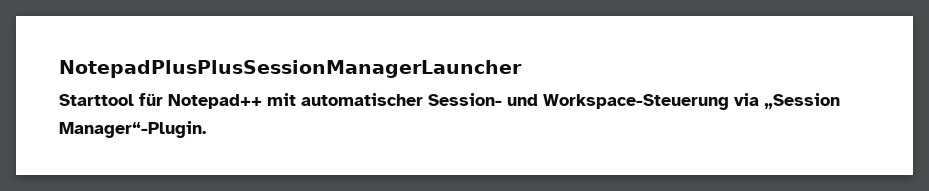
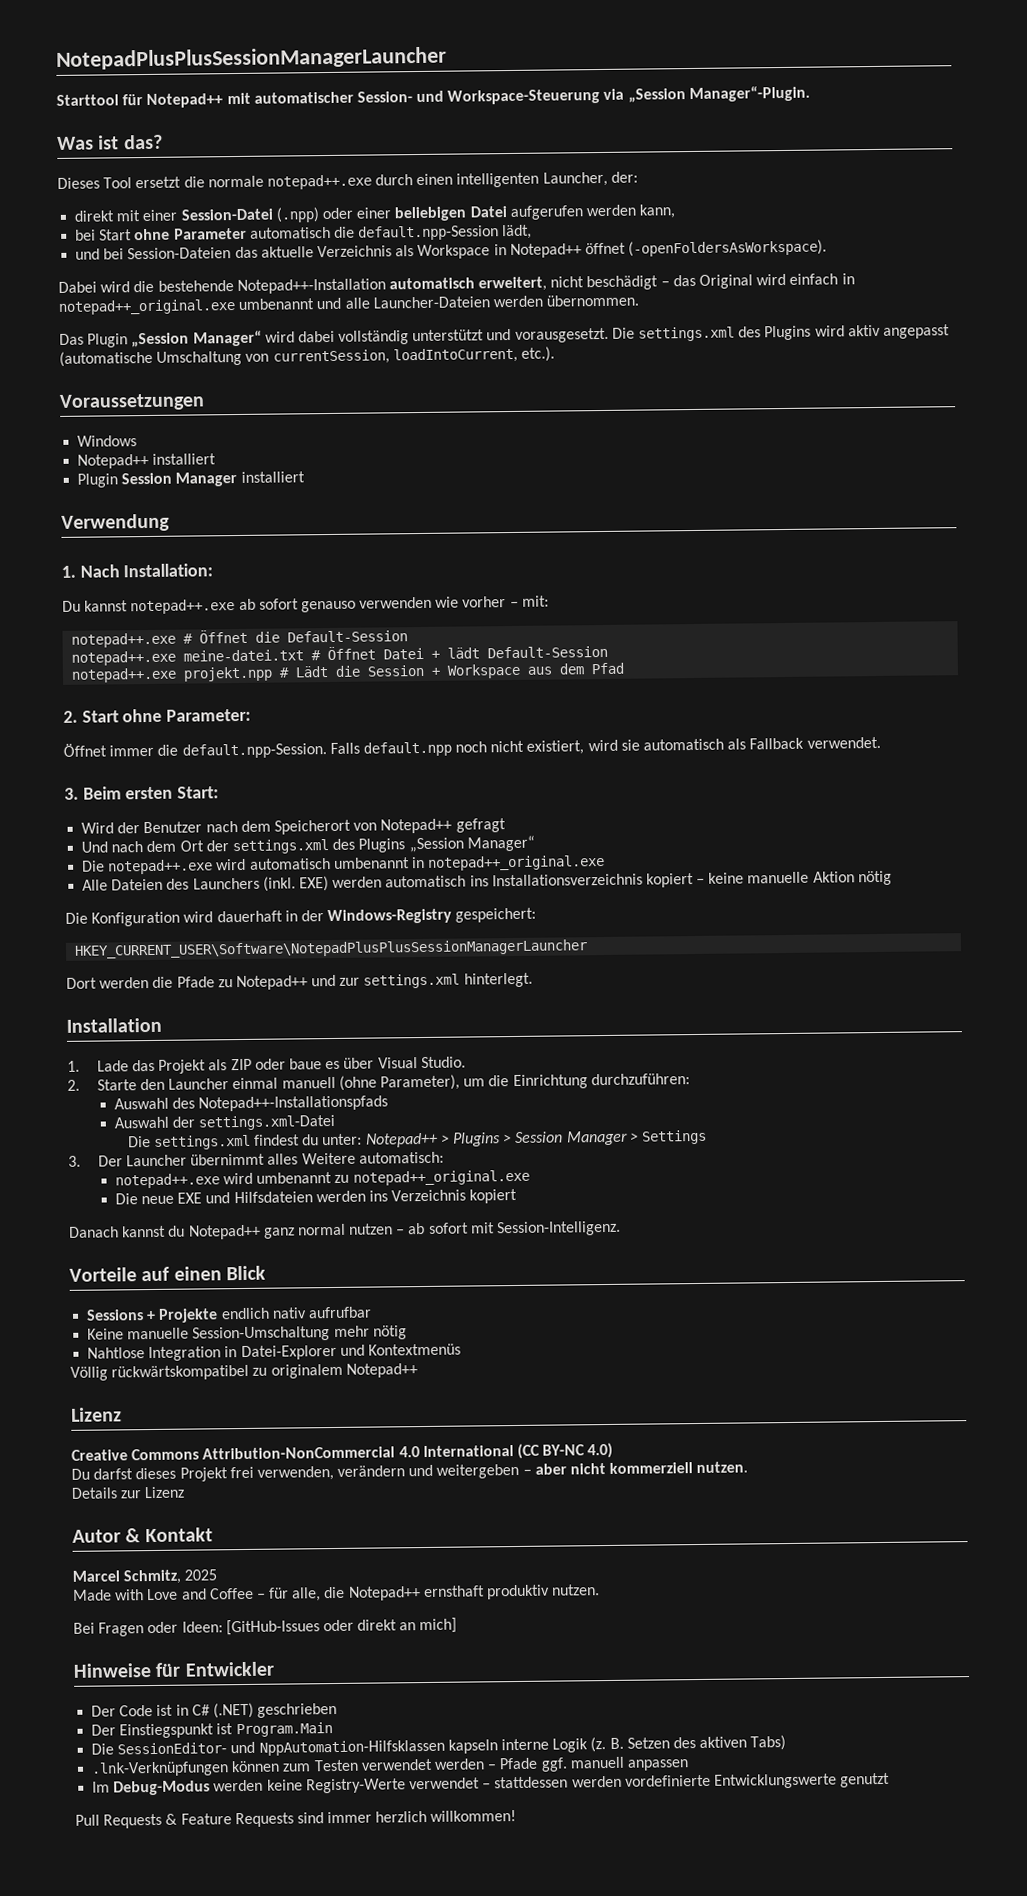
(206, 129) none -> [57,134,163,150] [57,171,638,190] [74,204,676,223] [75,224,533,241] [75,239,828,260] [58,273,855,295] [58,294,640,315] [59,324,950,348] [59,346,555,367] [59,393,205,411] [77,435,138,447] [77,453,217,469] [77,471,305,488] [61,513,170,532] [61,563,214,578] [62,595,549,615] [71,629,409,648] [71,645,609,666] [71,662,625,683] [63,708,252,723] [63,736,881,759] [64,786,220,800] [81,818,506,835] [81,835,535,855] [82,854,606,875] [82,870,892,892] [65,907,537,927] [74,939,589,959] [66,972,533,991] [66,1017,162,1033] [67,1056,466,1074] [67,1073,690,1091] [113,1095,389,1112] [113,1114,336,1131] [127,1129,707,1150] [68,1151,444,1167] [114,1169,530,1189] [114,1188,518,1205] [69,1220,622,1240] [69,1265,266,1282] [86,1306,372,1323] [87,1325,407,1342] [87,1343,461,1362] [70,1363,418,1381] [71,1407,122,1422] [71,1442,614,1461] [71,1461,749,1482] [71,1486,186,1499] [72,1527,213,1543] [72,1569,218,1585] [73,1584,601,1602] [73,1617,458,1637] [73,1661,274,1678] [91,1702,338,1719] [91,1722,333,1739] [91,1735,787,1756] [91,1756,689,1777] [92,1772,891,1796] [75,1810,517,1829] // Was ist das? // Dieses Tool ersetzt die normale notepad++.exe durch einen intelligenten Launcher, der: // direkt mit einer Session-Datei (.npp) oder einer beliebigen Datei aufgerufen werden kann, // bei Start ohne Parameter automatisch die default.npp-Session lädt, // und bei Session-Dateien das aktuelle Verzeichnis als Workspace in Notepad++ öffnet (-openFoldersAsWorkspace). // Dabei wird die bestehende Notepad++-Installation automatisch erweitert, nicht beschädigt – das Original wird einfach in notepad++_original.exe umbenannt und alle Launcher-Dateien werden übernommen. // Das Plugin „Session Manager“ wird dabei vollständig unterstützt und vorausgesetzt. Die settings.xml des Plugins wird aktiv angepasst (automatische Umschaltung von currentSession, loadIntoCurrent, etc.). // Voraussetzungen // Windows // Notepad++ installiert // Plugin Session Manager installiert // Verwendung // 1. Nach Installation: // Du kannst notepad++.exe ab sofort genauso verwenden wie vorher – mit: // notepad++.exe # Öffnet die Default-Session // notepad++.exe meine-datei.txt # Öffnet Datei + lädt Default-Session // notepad++.exe projekt.npp # Lädt die Session + Workspace aus dem Pfad // 2. Start ohne Parameter: // Öffnet immer die default.npp-Session. Falls default.npp noch nicht existiert, wird sie automatisch als Fallback verwendet. // 3. Beim ersten Start: // Wird der Benutzer nach dem Speicherort von Notepad++ gefragt // Und nach dem Ort der settings.xml des Plugins „Session Manager“ // Die notepad++.exe wird automatisch umbenannt in notepad++_original.exe // Alle Dateien des Launchers (inkl. EXE) werden automatisch ins Installationsverzeichnis kopiert – keine manuelle Aktion nötig // Die Konfiguration wird dauerhaft in der Windows-Registry gespeichert: // HKEY_CURRENT_USER\Software\NotepadPlusPlusSessionManagerLauncher // Dort werden die Pfade zu Notepad++ und zur settings.xml hinterlegt. // Installation // 1. Lade das Projekt als ZIP oder baue es über Visual Studio. // 2. Starte den Launcher einmal manuell (ohne Parameter), um die Einrichtung durchzuführen: // Auswahl des Notepad++-Installationspfads // Auswahl der settings.xml-Datei // Die settings.xml findest du unter: Notepad++ > Plugins > Session Manager > Settings // 3. Der Launcher übernimmt alles Weitere automatisch: // notepad++.exe wird umbenannt zu notepad++_original.exe // Die neue EXE und Hilfsdateien werden ins Verzeichnis kopiert // Danach kannst du Notepad++ ganz normal nutzen – ab sofort mit Session-Intelligenz. // Vorteile auf einen Blick // Sessions + Projekte endlich nativ aufrufbar // Keine manuelle Session-Umschaltung mehr nötig // Nahtlose Integration in Datei-Explorer und Kontextmenüs // Völlig rückwärtskompatibel zu originalem Notepad++ // Lizenz // Creative Commons Attribution-NonCommercial 4.0 International (CC BY-NC 4.0) // Du darfst dieses Projekt frei verwenden, verändern und weitergeben – aber nicht kommerziell nutzen. // Details zur Lizenz // Autor & Kontakt // Marcel Schmitz, 2025 // Made with Love and Coffee – für alle, die Notepad++ ernsthaft produktiv nutzen. // Bei Fragen oder Ideen: [GitHub-Issues oder direkt an mich] // Hinweise für Entwickler // Der Code ist in C# (.NET) geschrieben // Der Einstiegspunkt ist Program.Main // Die SessionEditor- und NppAutomation-Hilfsklassen kapseln interne Logik (z. B. Setzen des aktiven Tabs) // .lnk-Verknüpfungen können zum Testen verwendet werden – Pfade ggf. manuell anpassen // Im Debug-Modus werden keine Registry-Werte verwendet – stattdessen werden vordefinierte Entwicklungswerte genutzt // Pull Requests & Feature Requests sind immer herzlich willkommen!

